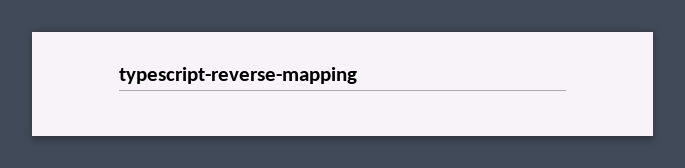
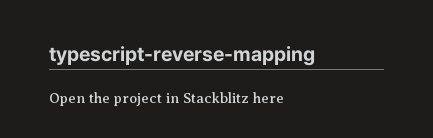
(357, 75) none -> [49,92,284,106] // Open the project in Stackblitz here

